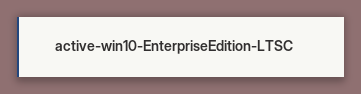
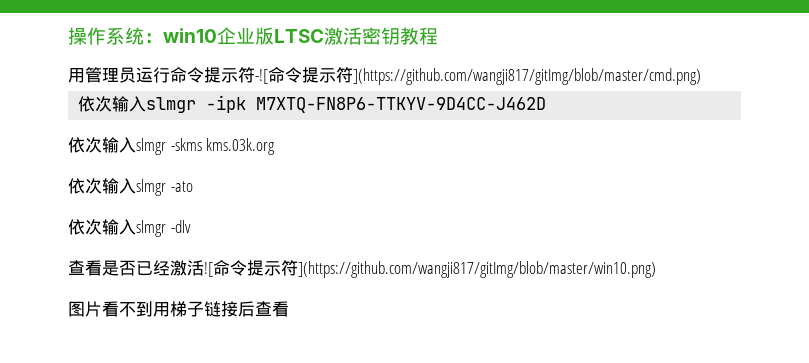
[55,40,293,54] active-win10-EnterpriseEdition-LTSC -> [68,27,438,45] [68,67,701,85] [78,95,547,113] [68,137,276,155] [68,178,193,196] [68,219,191,237] [68,260,656,278] [68,301,289,317] 操作系统：win10企业版LTSC激活密钥教程 // 用管理员运行命令提示符-![命令提示符](https://github.com/wangji817/gitImg/blob/master/cmd.png) // 依次输入slmgr -ipk M7XTQ-FN8P6-TTKYV-9D4CC-J462D // 依次输入slmgr -skms kms.03k.org // 依次输入slmgr -ato // 依次输入slmgr -dlv // 查看是否已经激活![命令提示符](https://github.com/wangji817/gitImg/blob/master/win10.png) // 图片看不到用梯子链接后查看

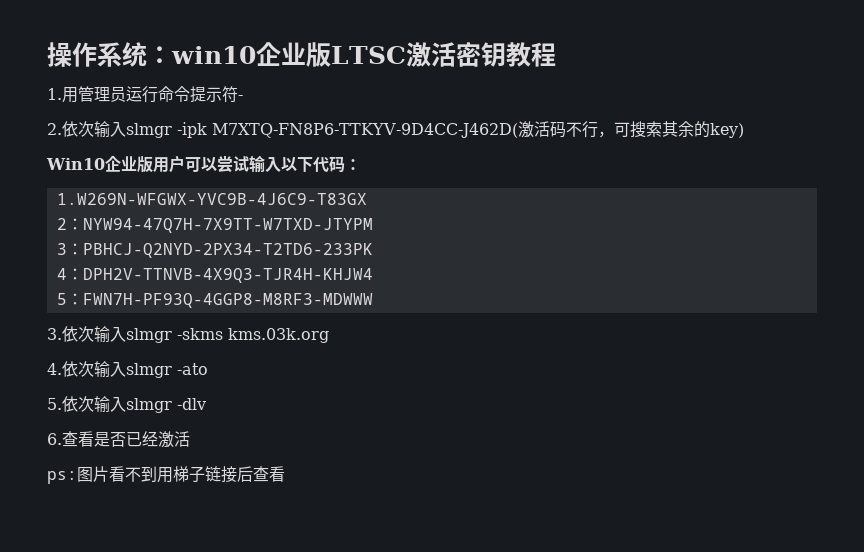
(438, 36) none -> [47,88,62,100] 1.
[255,67,701,85] [78,95,547,113] -![命令提示符](https://github.com/wangji817/gitImg/blob/master/cmd.png) // 依次输入slmgr -ipk M7XTQ-FN8P6-TTKYV-9D4CC-J462D // -> [238,95,243,100] [47,121,744,138] [46,155,361,173] [56,193,367,205] [56,218,373,233] [56,243,373,258] [56,268,373,283] [56,293,373,308] [47,328,62,340] - // 2.依次输入slmgr -ipk M7XTQ-FN8P6-TTKYV-9D4CC-J462D(激活码不行，可搜索其余的key) // Win10企业版用户可以尝试输入以下代码： // 1.W269N-WFGWX-YVC9B-4J6C9-T83GX // 2：NYW94-47Q7H-7X9TT-W7TXD-JTYPM // 3：PBHCJ-Q2NYD-2PX34-T2TD6-233PK // 4：DPH2V-TTNVB-4X9Q3-TJR4H-KHJW4 // 5：FWN7H-PF93Q-4GGP8-M8RF3-MDWWW // 3.
(276, 146) none -> [47,363,62,375] 4.
(193, 186) none -> [47,398,62,410] 5.
(191, 226) none -> [47,433,62,445] 6.
[204,260,656,278] ![命令提示符](https://github.com/wangji817/gitImg/blob/master/win10.png) // -> [47,471,77,484] // ps:

